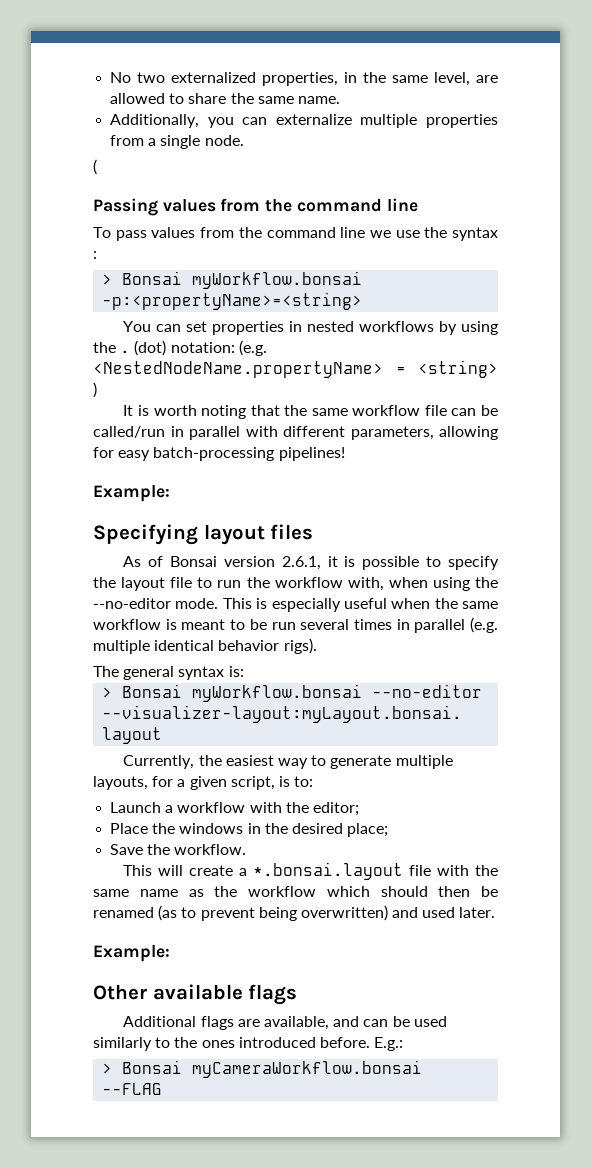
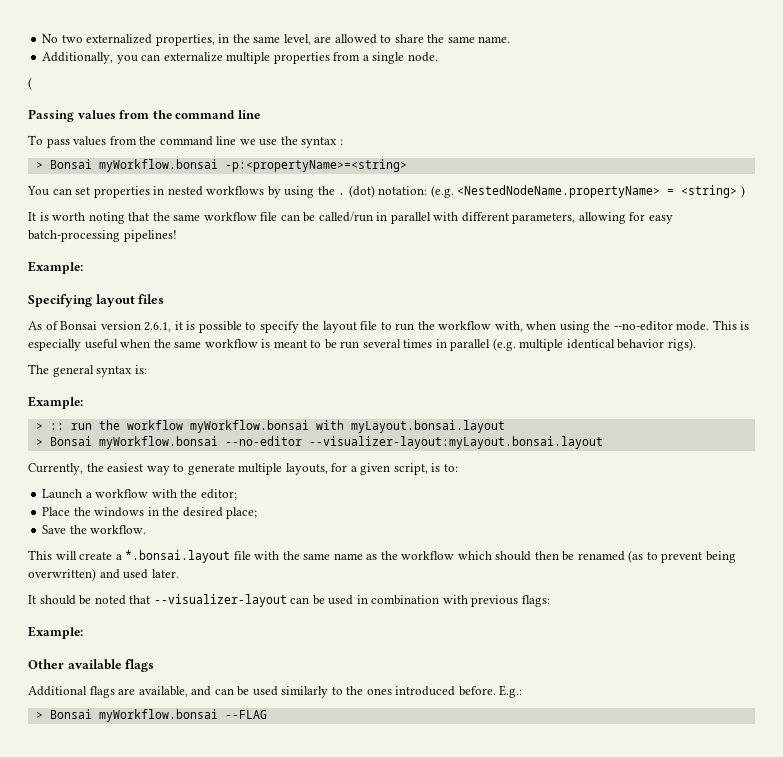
(244, 671) none -> [28,396,83,409] [35,420,505,433] // Example: // > :: run the workflow myWorkflow.bonsai with myLayout.bonsai.layout
(496, 912) none -> [28,594,550,607] // It should be noted that --visualizer-layout can be used in combination with previous flags:
[192,1060,423,1078] myCameraWorkflow.bonsai -> [98,709,218,722] myWorkflow.bonsai

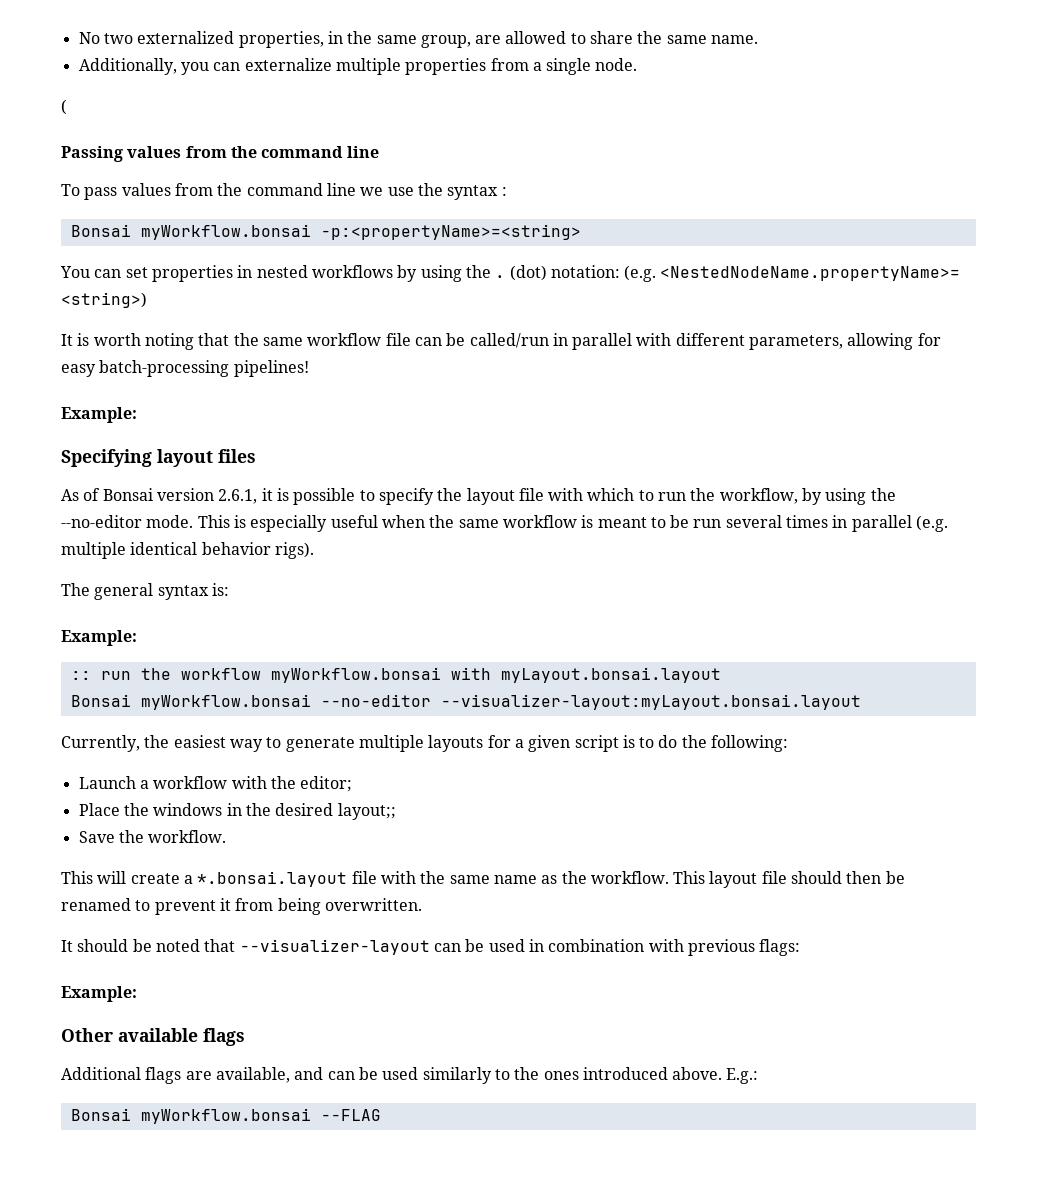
[283,34,311,45] level, -> [420,35,471,48] group,
[35,162,43,169] > -> (507, 191) none
[457,185,745,198] <NestedNodeName.propertyName> = <string> ) -> [660,266,961,281] [61,292,147,308] <NestedNodeName.propertyName>= <string>)
(378, 325) none -> [548,488,635,501] with which
[438,321,557,332] workflow with, when -> [719,488,823,505] workflow, by
[35,423,43,430] > -> (137, 638) none
[35,439,43,446] > -> (721, 675) none
[285,463,328,475] layouts, -> [428,735,484,752] layouts
[393,463,458,475] script, is to: -> [574,735,789,752] script is to do the following:
[226,507,258,519] place; -> [337,803,396,820] layout;;
[401,551,492,560] workflow which -> [590,871,787,888] workflow. This layout file
[628,550,644,563] (as -> (131, 904) none
[705,551,736,563] [28,568,179,581] being overwritten) and used later. -> [219,898,422,915] it from being overwritten.
[458,686,496,696] before. -> [672,1067,723,1080] above.
[35,712,43,719] > -> (759, 1076) none

